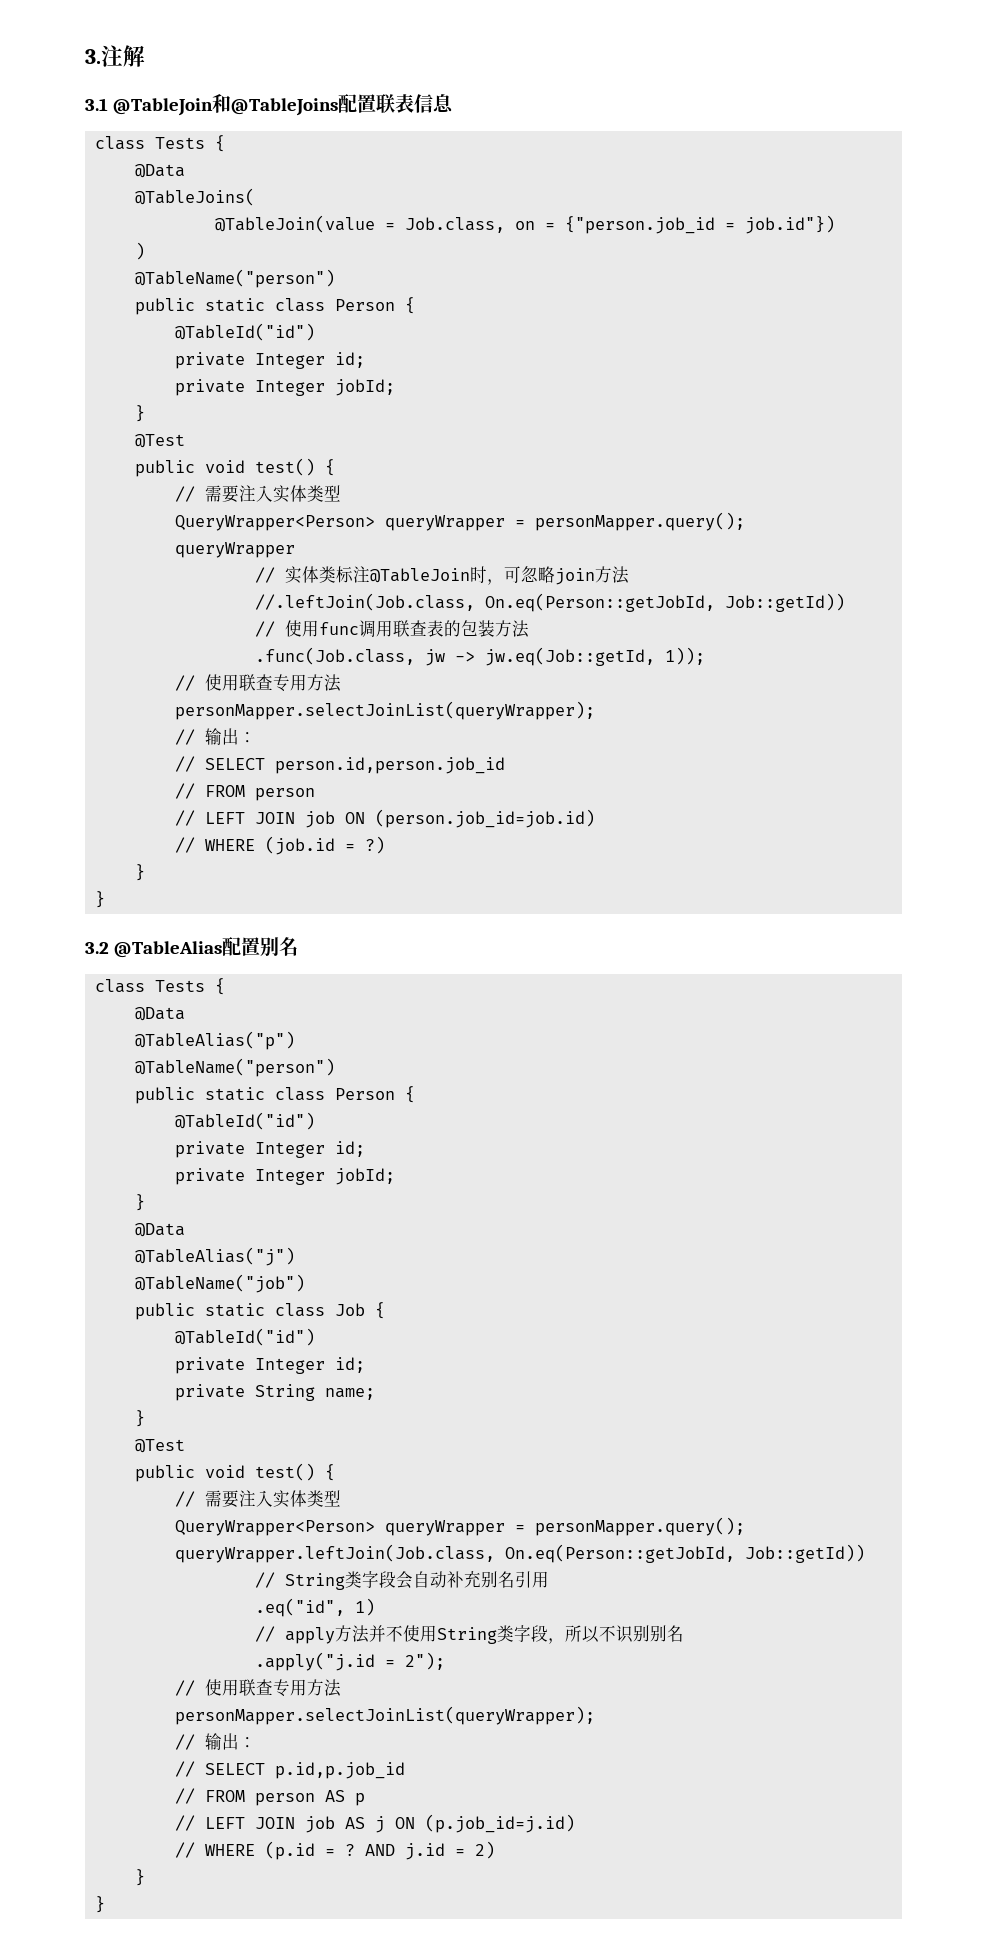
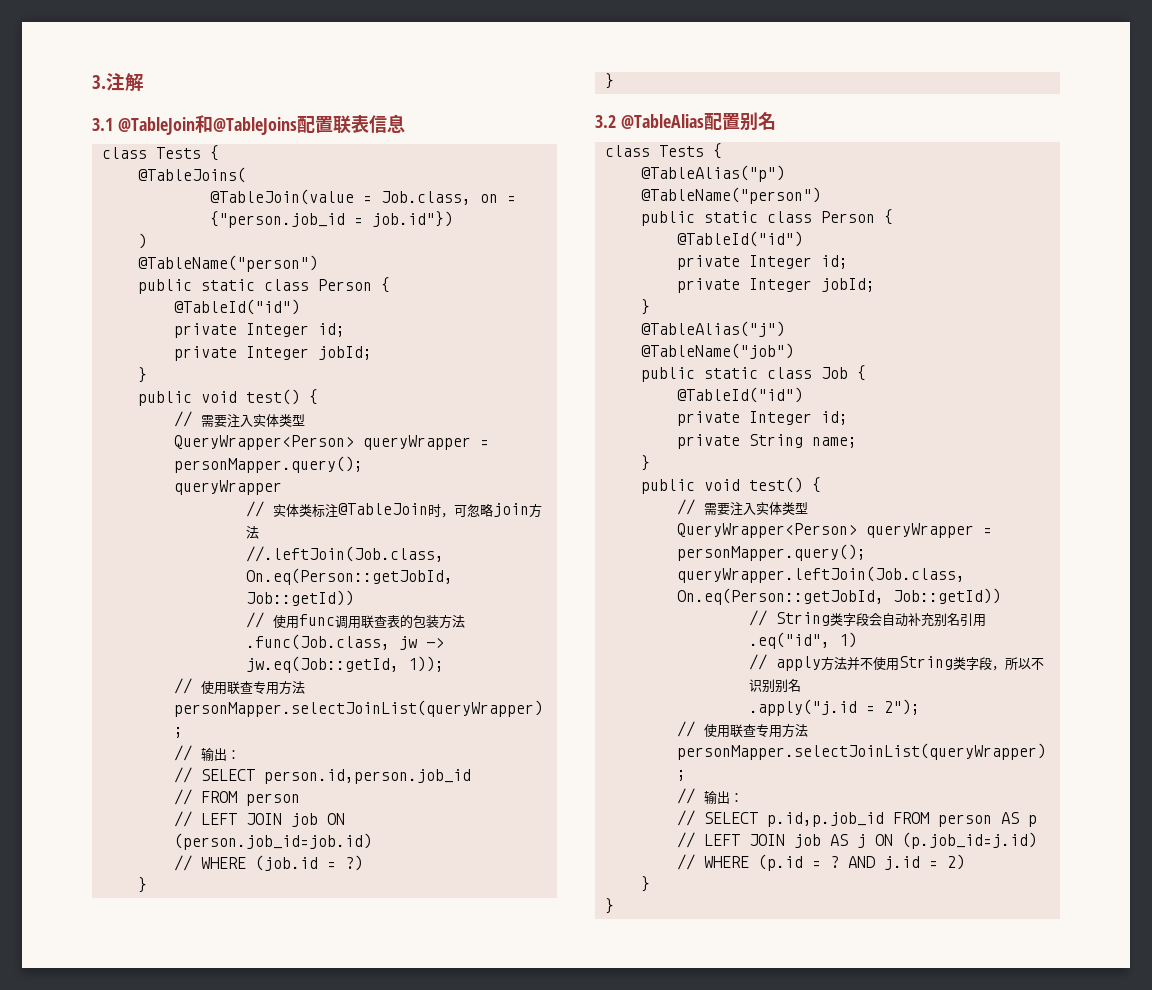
[135,164,186,178] // @Data -> (220, 153) none
[135,434,186,448] // @Test -> (148, 375) none
[135,1007,186,1021] // @Data -> (723, 151) none
[135,1223,186,1237] // @Data -> (651, 307) none
[135,1439,186,1453] // @Test -> (651, 463) none
[175,1788,196,1804] // // -> (885, 819) none

